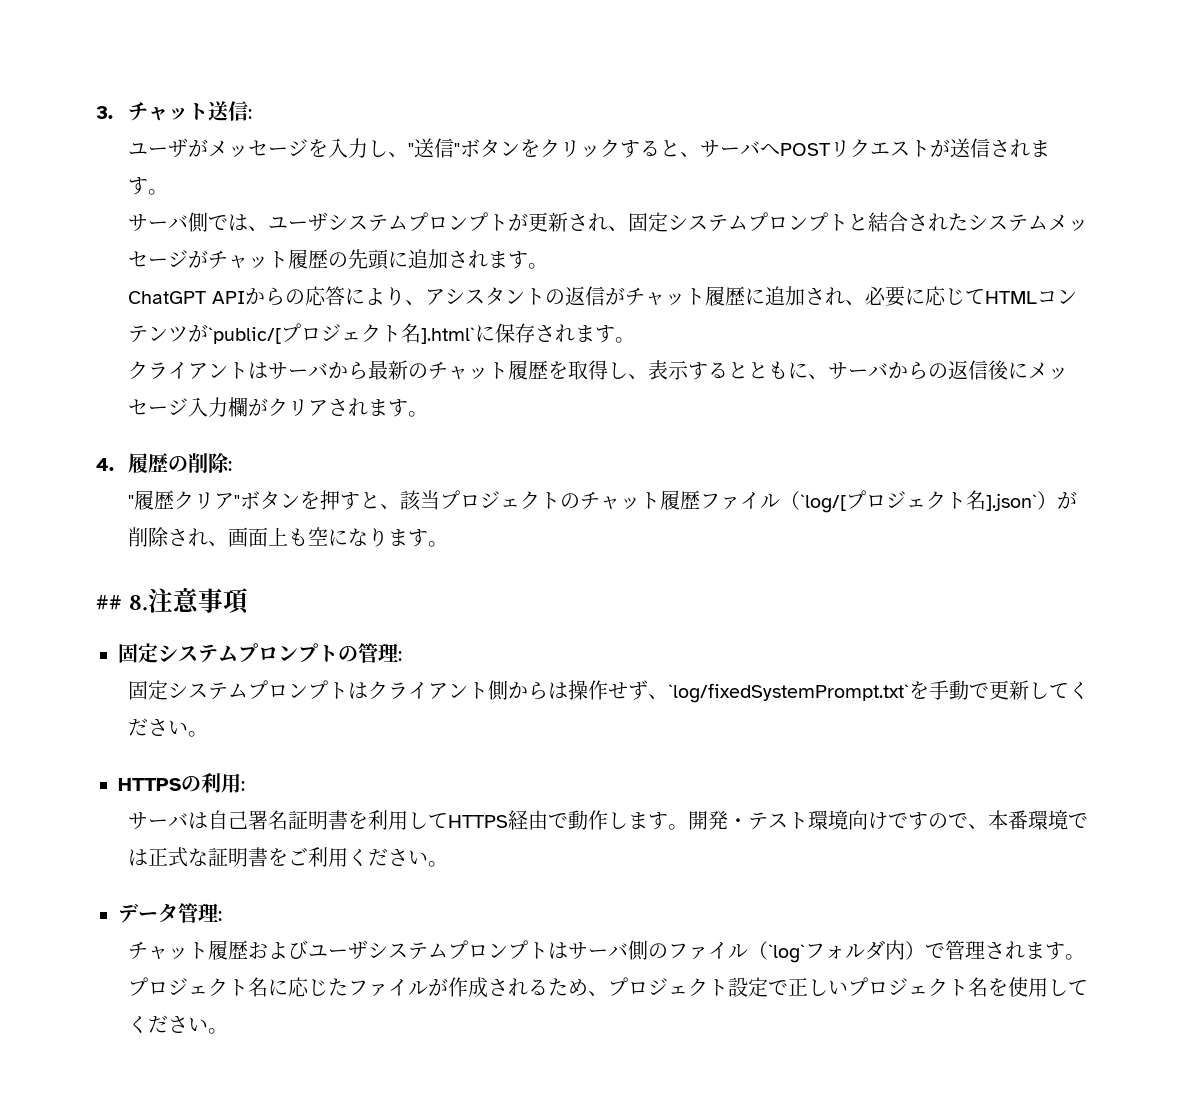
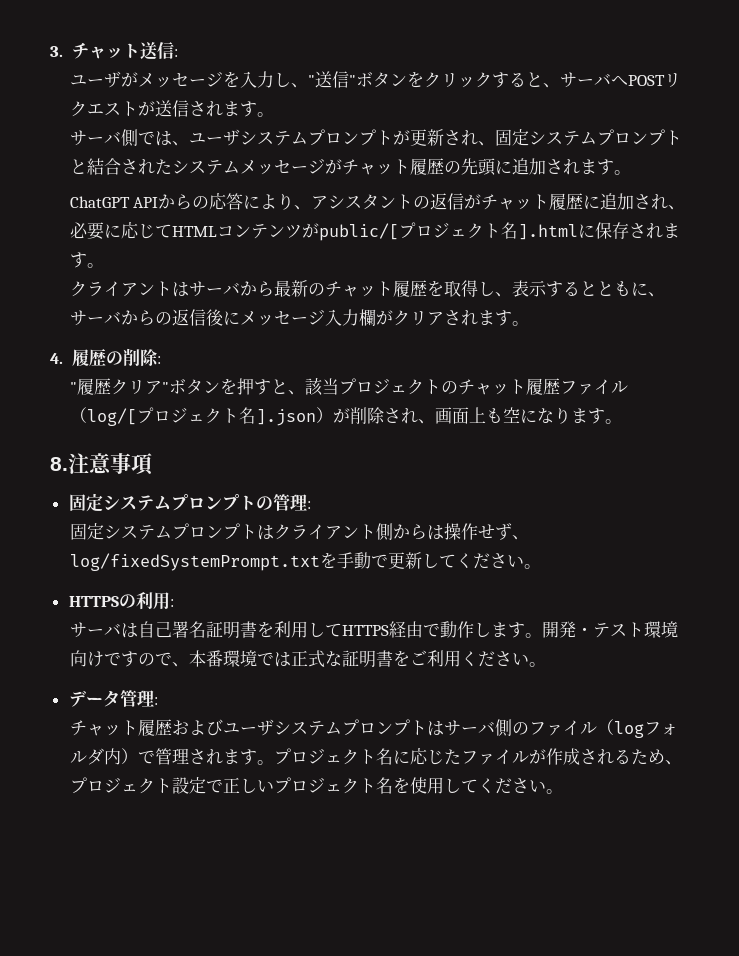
[208,323,476,344] `public/[プロジェクト名].html` -> [318,222,578,241] public/[プロジェクト名].html
[800,490,1038,513] `log/[プロジェクト名].json` -> [86,407,316,426] log/[プロジェクト名].json
[96,595,122,610] ## -> (622, 421) none
[668,683,910,703] `log/fixedSystemPrompt.txt` -> [69,553,320,571] log/fixedSystemPrompt.txt
[768,944,806,963] `log` -> [613,721,644,738] log

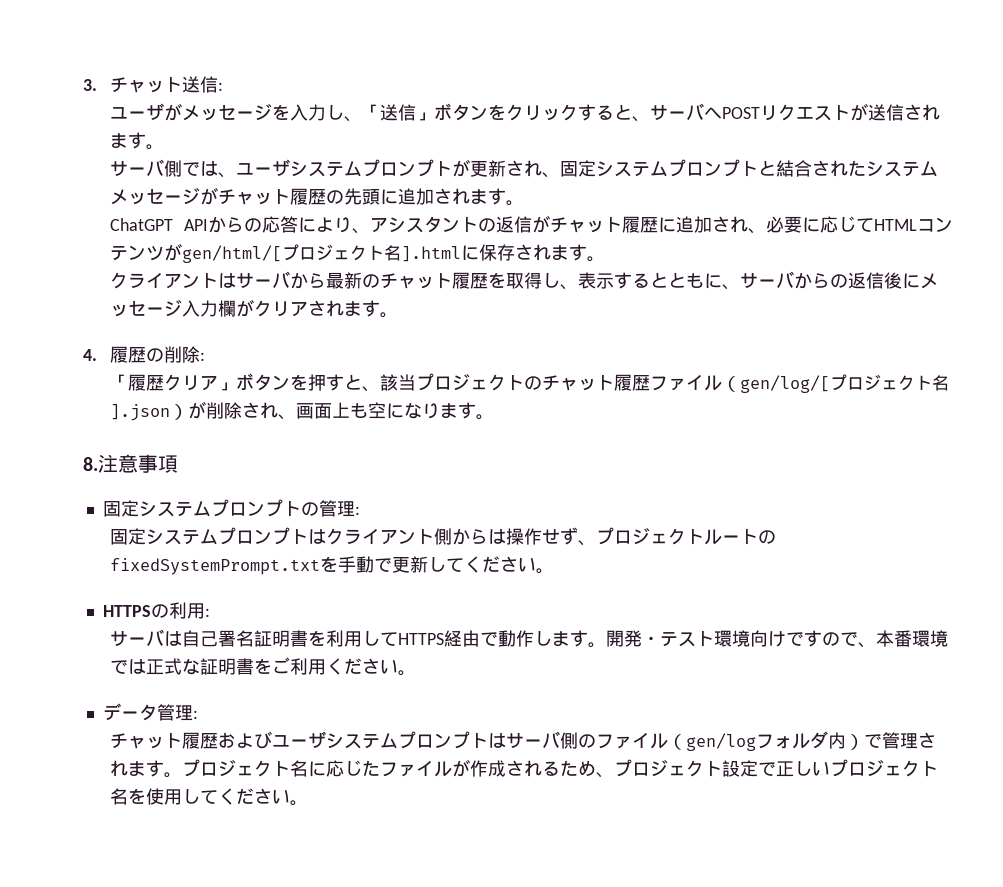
[307,71,356,88] "送信" -> [361,104,434,121] 「送信」
[318,223,399,241] public/[ -> [181,245,282,263] gen/html/[
[69,382,77,393] " -> [109,374,128,389] 「
[161,382,169,393] " -> [217,382,236,391] 」
[86,408,137,426] log/[ -> [739,375,830,393] gen/log/[
[69,553,320,571] log/fixedSystemPrompt.txt -> [595,527,776,545] [109,558,320,575] プロジェクトルートのfixedSystemPrompt.txt
[613,721,644,738] log -> [685,733,756,751] gen/log

